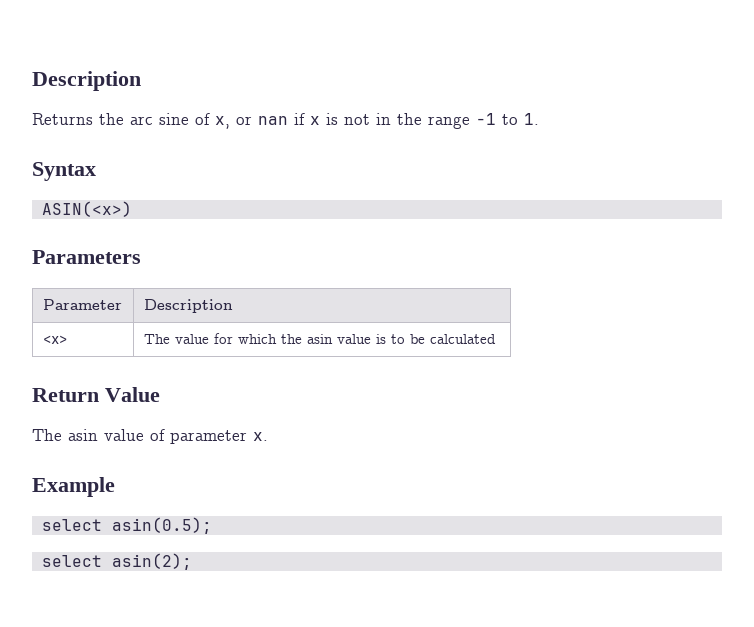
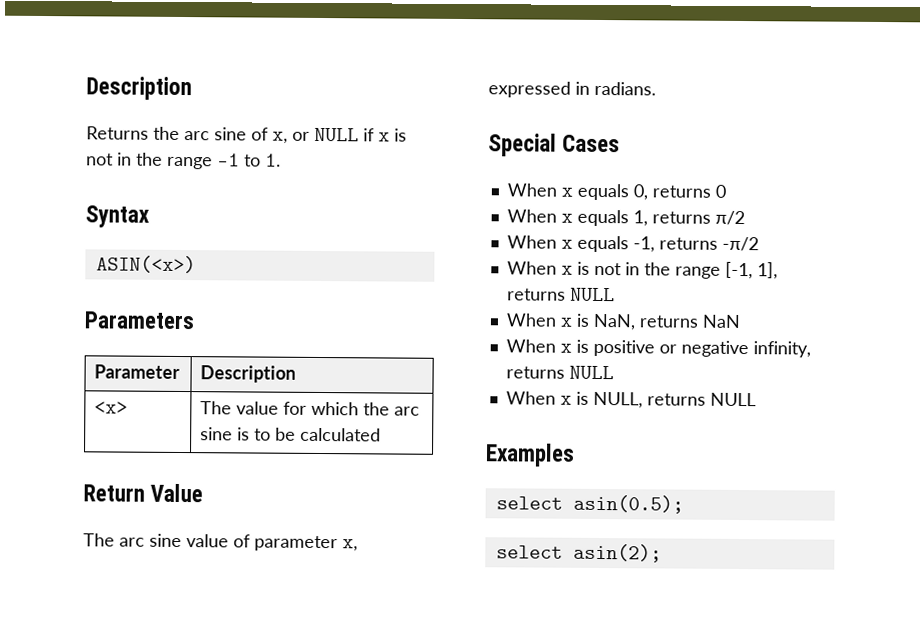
[258,116,288,125] nan -> [314,127,359,142] NULL
[306,334,371,344] asin value -> [394,406,421,416] [200,427,234,441] arc sine
[68,429,98,441] asin -> [119,533,182,548] arc sine
[253,432,268,441] [32,477,115,497] x. // Example -> [342,539,358,552] [488,81,656,98] [488,133,621,157] [506,183,726,201] [506,209,745,227] [506,235,759,253] [506,261,778,280] [506,287,615,302] [505,313,741,331] [505,339,811,358] [505,365,614,380] [505,391,756,409] [485,443,575,467] x, expressed in radians. // Special Cases // When x equals 0, returns 0 // When x equals 1, returns π/2 // When x equals -1, returns -π/2 // When x is not in the range [-1, 1], returns NULL // When x is NaN, returns NaN // When x is positive or negative infinity, returns NULL // When x is NULL, returns NULL // Examples

